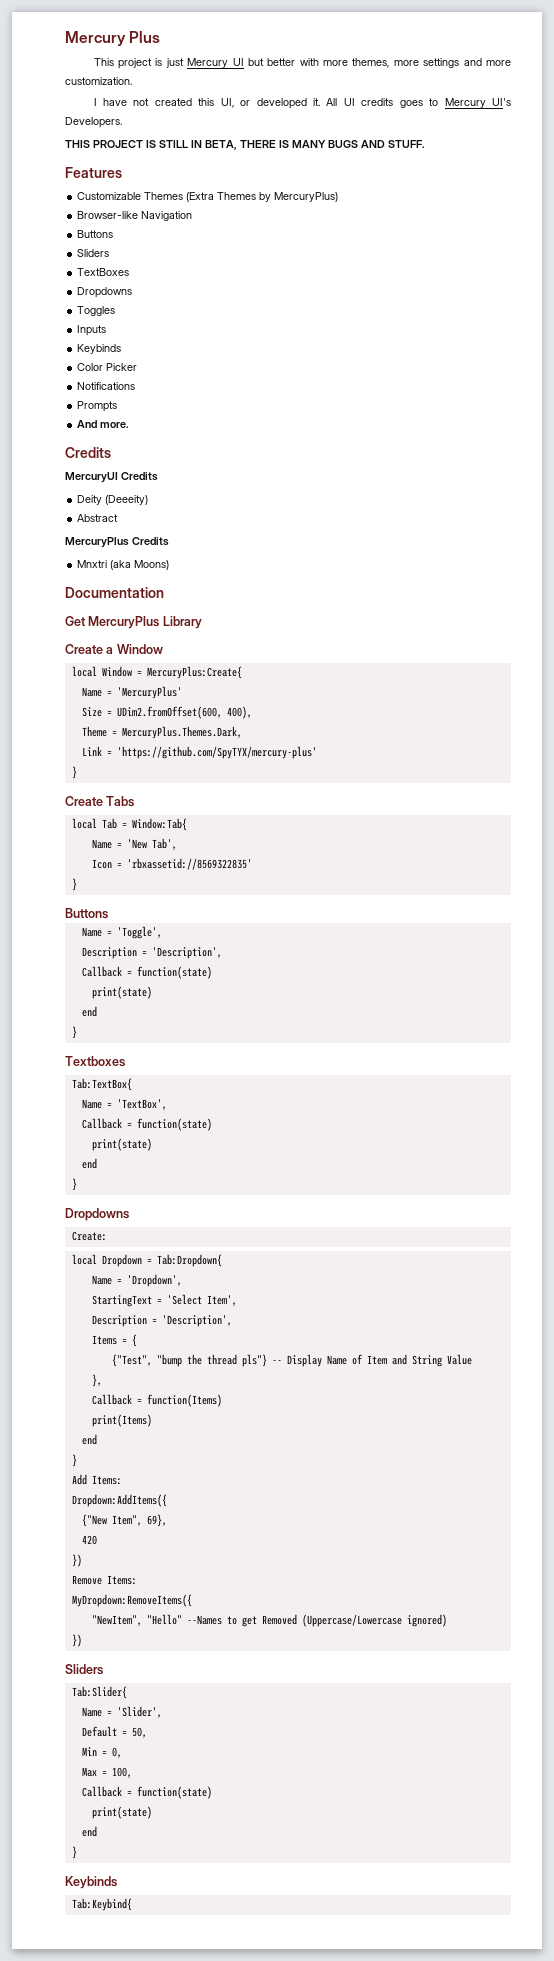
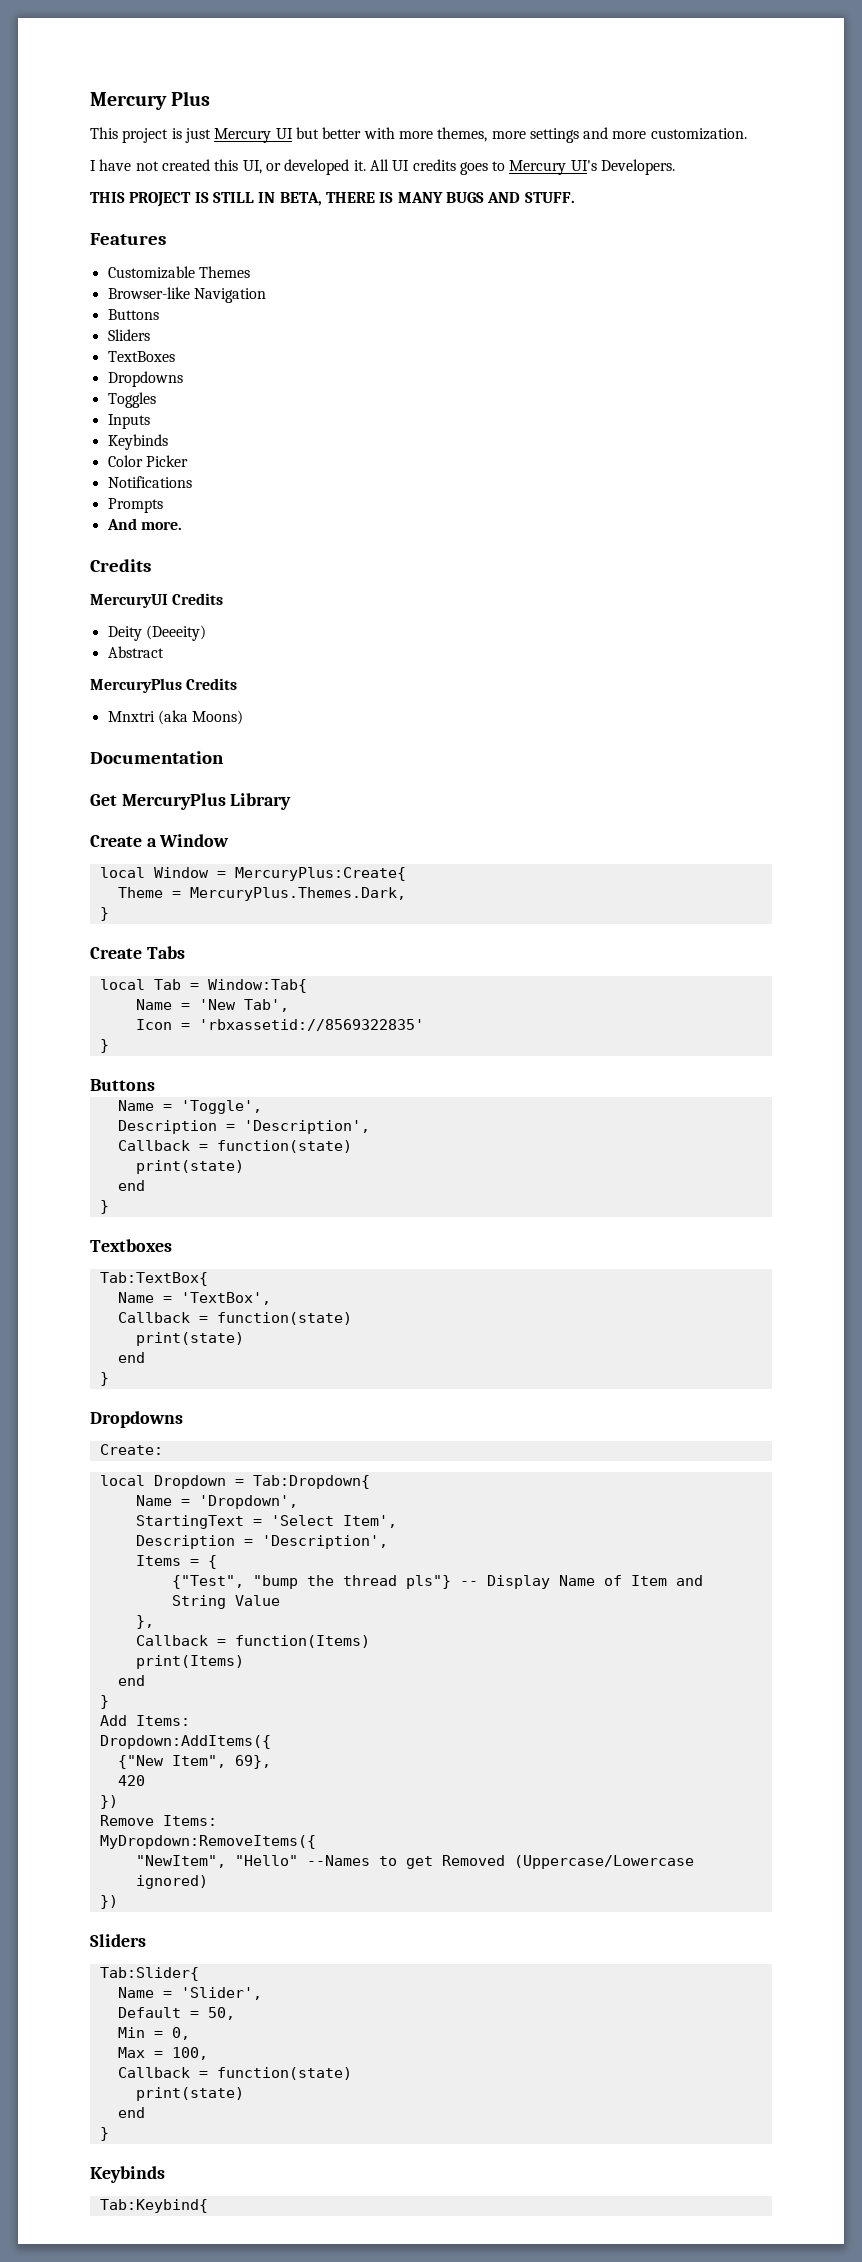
[186,192,339,202] (Extra Themes by MercuryPlus) -> (250, 272) none
[81,686,182,699] [81,706,252,719] // Name = 'MercuryPlus' // Size = UDim2.fromOffset(600, 400), -> (406, 874) none
[81,746,317,759] // Link = 'https://github.com/SpyTYX/mercury-plus' -> (406, 894) none

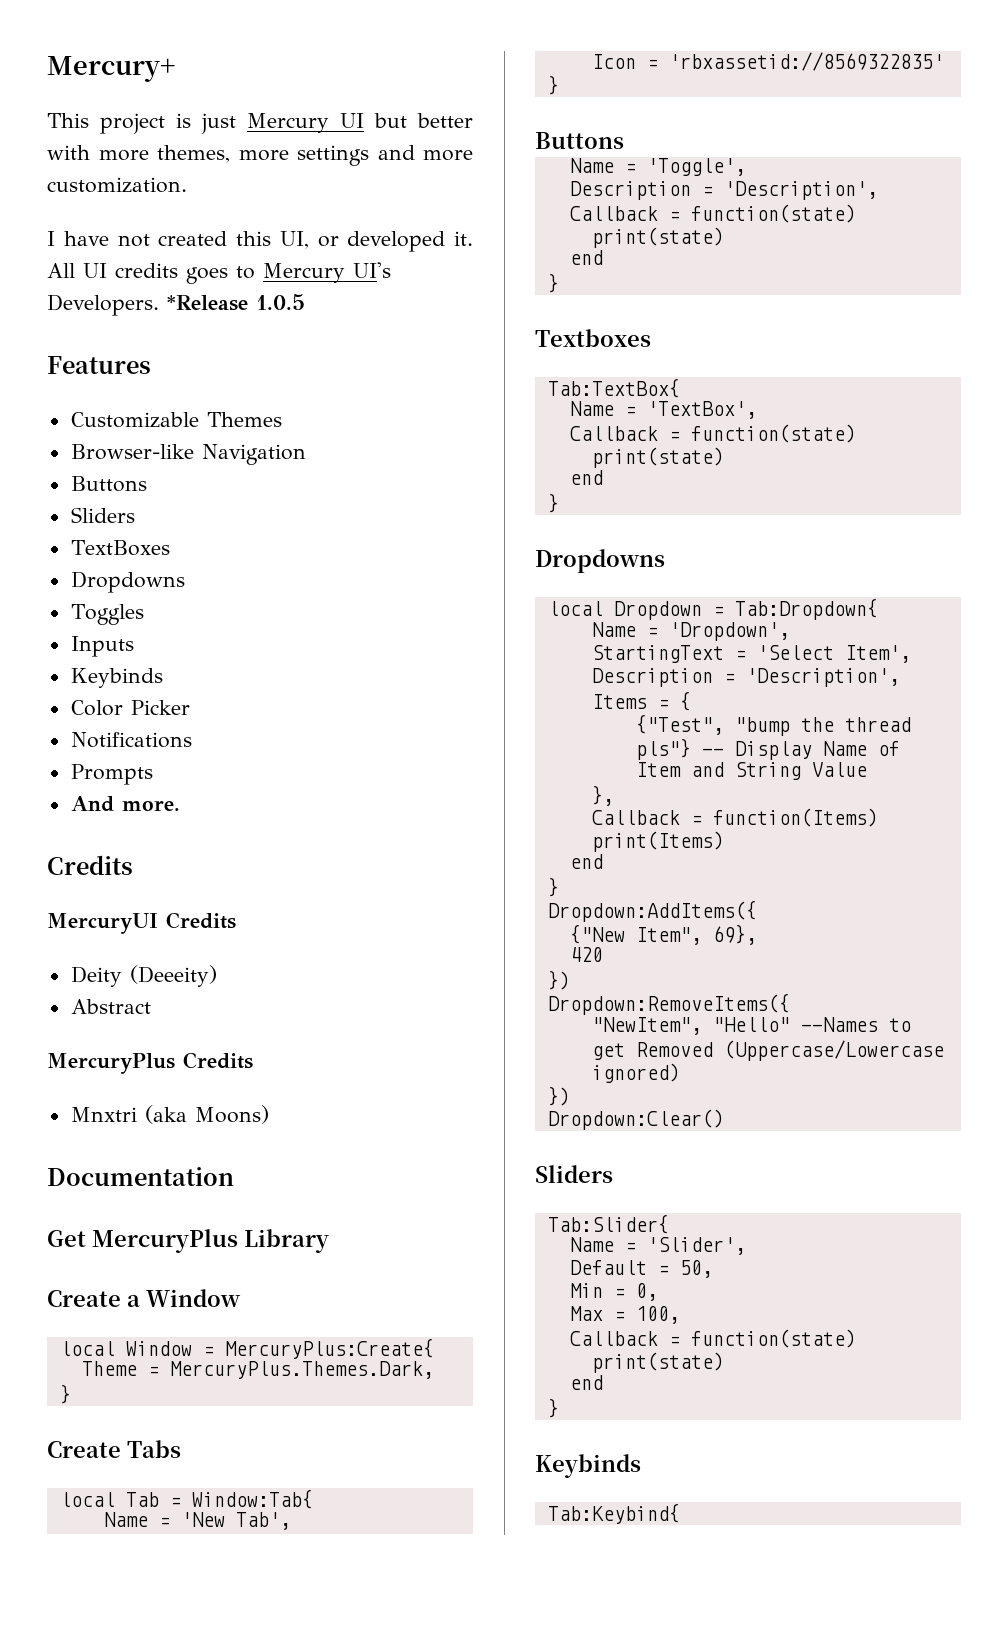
[90,91,211,110] Mercury Plus -> [47,56,175,82] Mercury+
[90,192,575,207] // THIS PROJECT IS STILL IN BETA, THERE IS MANY BUGS AND STUFF. -> [167,294,305,311] *Release 1.0.5
[99,1444,163,1455] // Create: -> (665, 561) none
[99,1715,190,1726] // Add Items: -> (559, 887) none
[99,1815,217,1826] [99,1835,316,1849] Remove Items: // MyDropdown:RemoveItems({ -> [547,993,790,1015] Dropdown:RemoveItems({
(118, 1902) none -> [547,1109,724,1130] // Dropdown:Clear()

